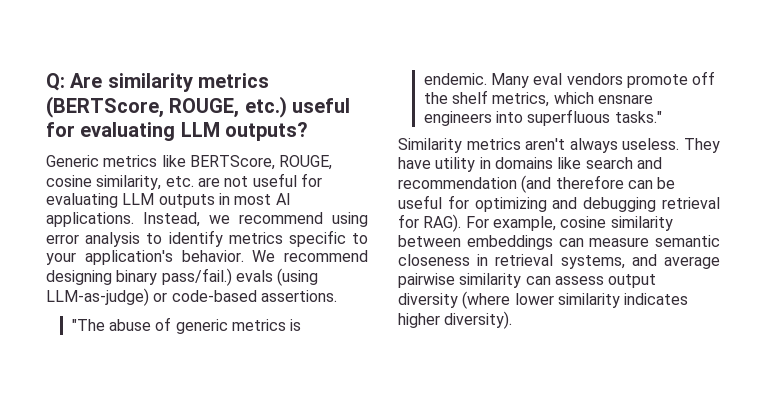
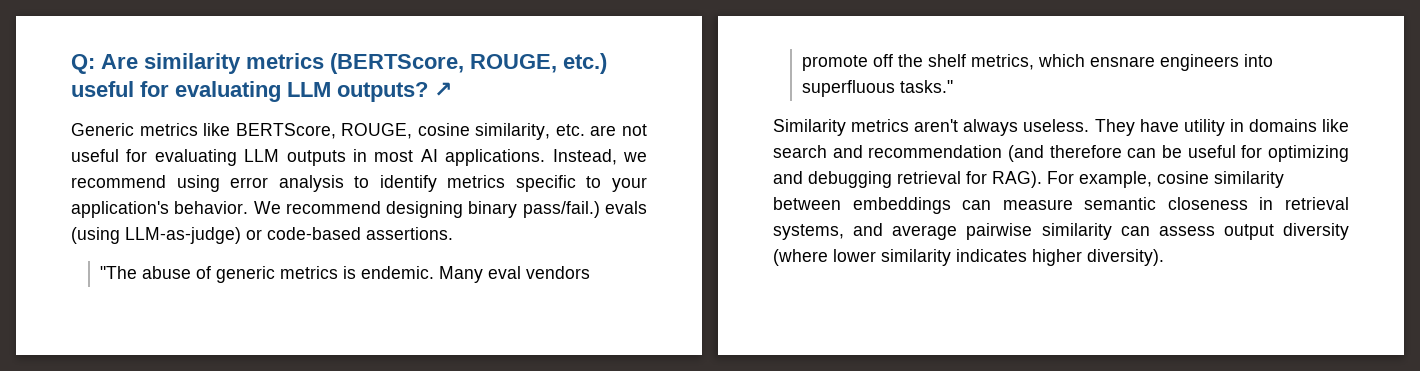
(309, 131) none -> [434,82,452,97] ↗

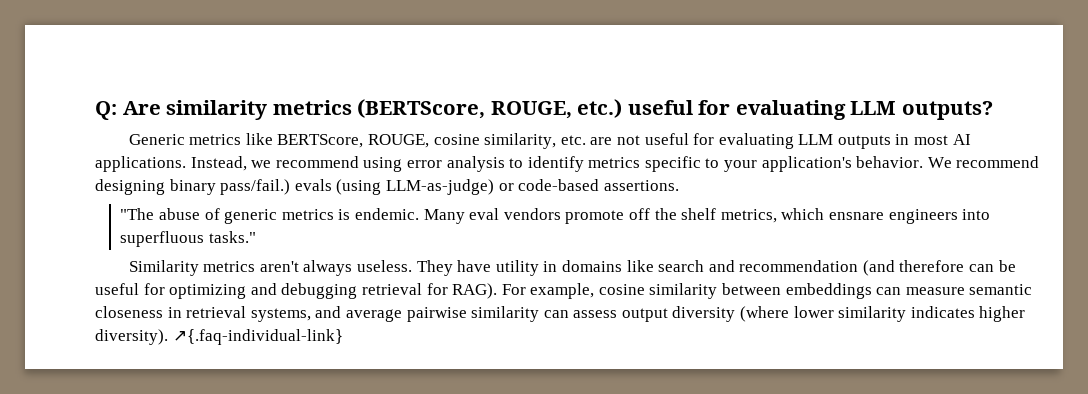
[434,82,452,97] ↗ -> (993, 110) none
(1164, 257) none -> [172,329,343,345] ↗{.faq-individual-link}

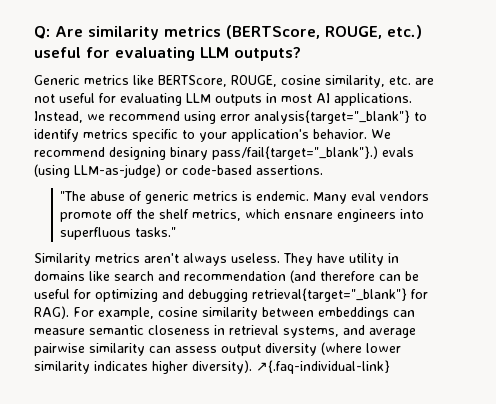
[446,156,505,172] analysis -> [254,110,410,124] analysis{target="_blank"}
[220,179,291,195] pass/fail.) -> [212,146,378,160] pass/fail{target="_blank"}.)
[361,283,422,295] retrieval -> [252,288,407,302] retrieval{target="_blank"}

